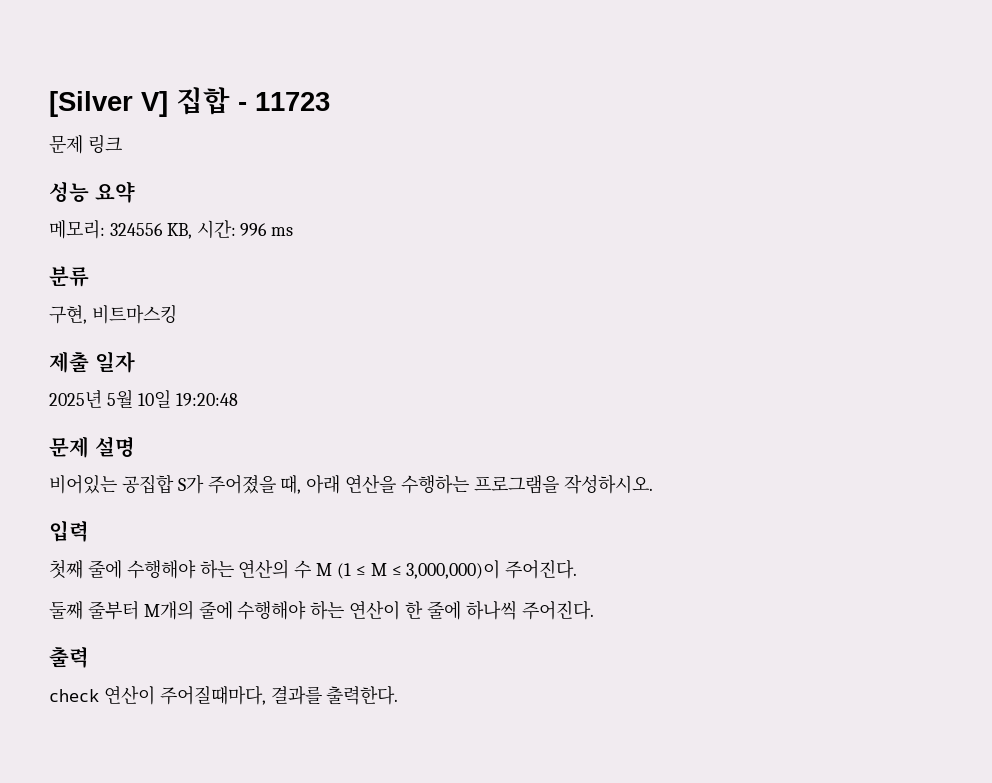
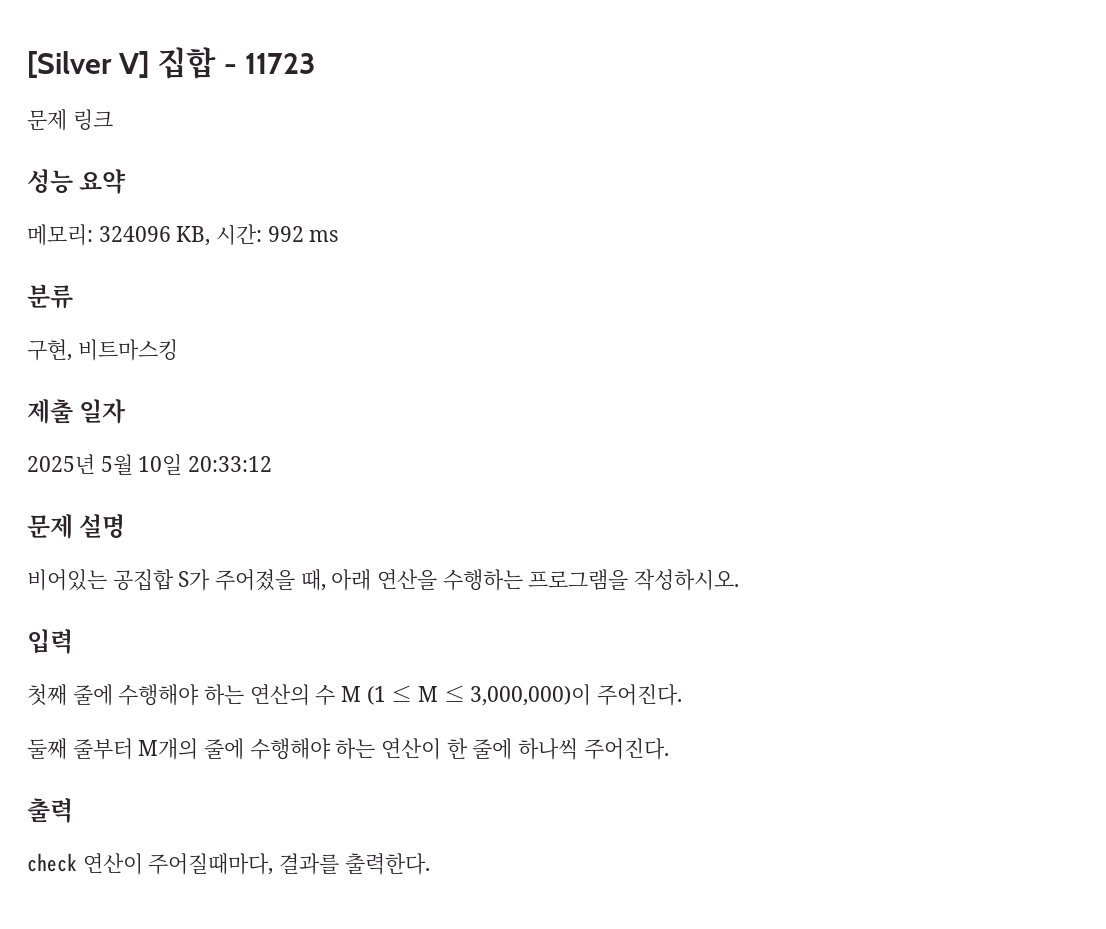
[109,223,163,236] 324556 -> [98,226,171,242] 324096
[240,223,268,236] 996 -> [267,226,304,242] 992
[175,393,238,406] 19:20:48 -> [188,456,273,472] 20:33:12

